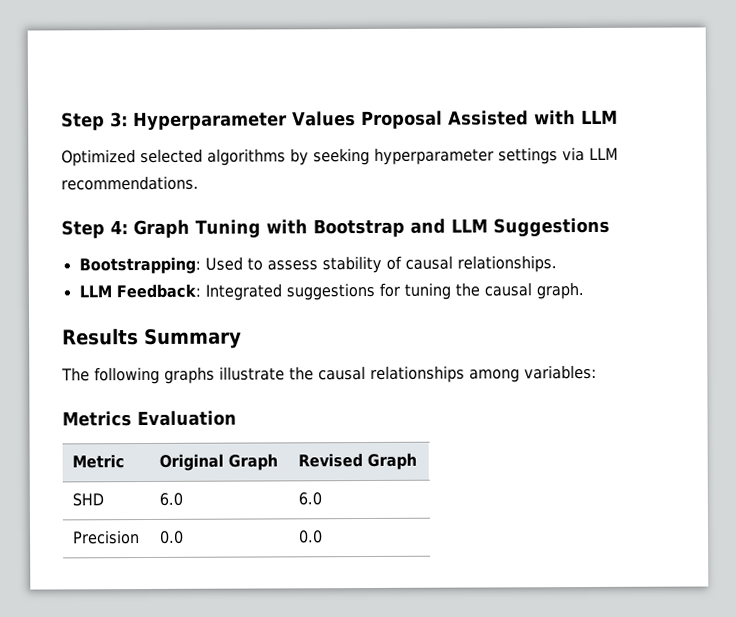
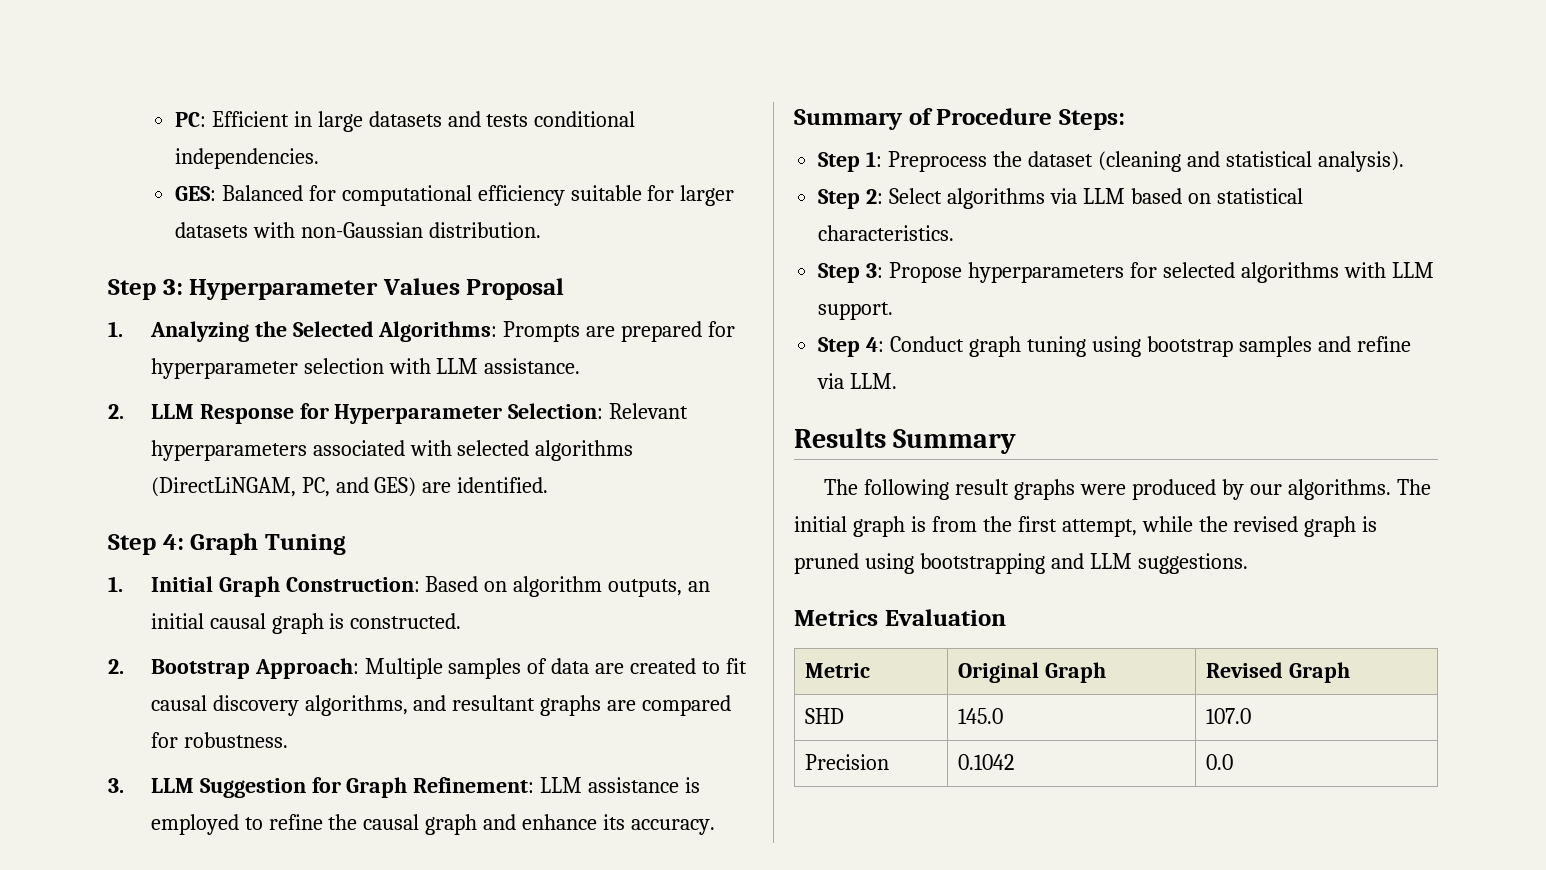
(61, 121) none -> [174,111,636,132] [174,148,319,169] [174,185,735,206] [174,222,541,238] PC: Efficient in large datasets and tests conditional independencies. // GES: Balanced for computational efficiency suitable for larger datasets with non-Gaussian distribution. //
[447,109,618,126] [61,147,618,167] [61,175,199,191] [61,217,610,239] [78,255,557,275] [78,282,584,301] [62,328,242,350] [61,364,597,385] Assisted with LLM // Optimized selected algorithms by seeking hyperparameter settings via LLM recommendations. // Step 4: Graph Tuning with Bootstrap and LLM Suggestions // Bootstrapping: Used to assess stability of causal relationships. // LLM Feedback: Integrated suggestions for tuning the causal graph. // Results Summary // The following graphs illustrate the causal relationships among variables: -> [108,321,736,342] [150,358,581,379] [108,403,689,424] [150,440,634,461] [150,477,549,497] [108,533,346,555] [108,576,711,597] [150,613,462,634] [108,658,748,679] [150,695,732,716] [150,732,288,748] [108,777,701,798] [150,814,716,835] [794,108,1125,130] [818,151,1404,172] [818,188,1303,209] [818,225,955,241] [818,262,1434,283] [818,302,894,320] [818,336,1411,357] [817,373,898,389] [794,428,1017,454] [824,479,1431,500] [794,516,1378,537] [794,553,1248,574] // 1. Analyzing the Selected Algorithms: Prompts are prepared for hyperparameter selection with LLM assistance. // 2. LLM Response for Hyperparameter Selection: Relevant hyperparameters associated with selected algorithms (DirectLiNGAM, PC, and GES) are identified. // Step 4: Graph Tuning // 1. Initial Graph Construction: Based on algorithm outputs, an initial causal graph is constructed. // 2. Bootstrap Approach: Multiple samples of data are created to fit causal discovery algorithms, and resultant graphs are compared for robustness. // 3. LLM Suggestion for Graph Refinement: LLM assistance is employed to refine the causal graph and enhance its accuracy. // Summary of Procedure Steps: // Step 1: Preprocess the dataset (cleaning and statistical analysis). // Step 2: Select algorithms via LLM based on statistical characteristics. // Step 3: Propose hyperparameters for selected algorithms with LLM support. // Step 4: Conduct graph tuning using bootstrap samples and refine via LLM. // Results Summary // The following result graphs were produced by our algorithms. The initial graph is from the first attempt, while the revised graph is pruned using bootstrapping and LLM suggestions.
[159,492,184,506] [298,492,323,506] 6.0 | 6.0 -> [957,708,1003,724] [1205,708,1251,724] 145.0 | 107.0
[160,530,185,544] 0.0 -> [957,754,1014,770] 0.1042

